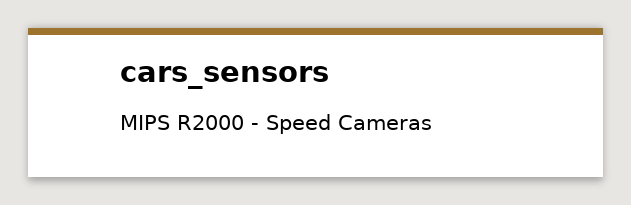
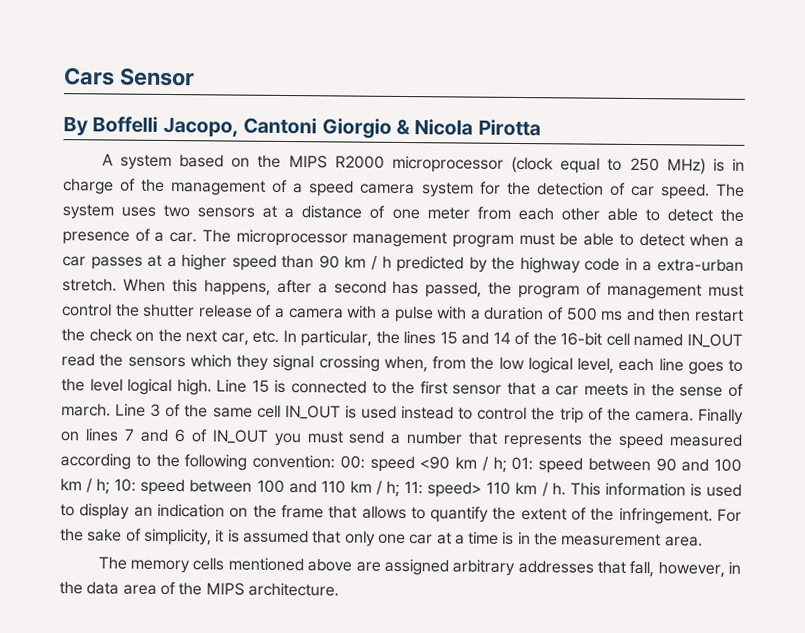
[120,66,329,89] [120,114,432,134] cars_sensors // MIPS R2000 - Speed Cameras -> [63,67,196,87] [63,116,541,139] [101,153,746,175] [63,178,746,200] [62,204,744,222] [62,228,744,248] [62,254,744,274] [62,278,744,300] [61,303,744,323] [61,328,743,348] [61,353,743,375] [61,378,744,397] [61,403,744,425] [60,428,743,450] [60,453,742,474] [60,478,742,498] [60,503,742,525] [60,528,703,547] [97,556,742,578] [59,581,339,597] Cars Sensor // By Boffelli Jacopo, Cantoni Giorgio & Nicola Pirotta // A system based on the MIPS R2000 microprocessor (clock equal to 250 MHz) is in charge of the management of a speed camera system for the detection of car speed. The system uses two sensors at a distance of one meter from each other able to detect the presence of a car. The microprocessor management program must be able to detect when a car passes at a higher speed than 90 km / h predicted by the highway code in a extra-urban stretch. When this happens, after a second has passed, the program of management must control the shutter release of a camera with a pulse with a duration of 500 ms and then restart the check on the next car, etc. In particular, the lines 15 and 14 of the 16-bit cell named IN_OUT read the sensors which they signal crossing when, from the low logical level, each line goes to the level logical high. Line 15 is connected to the first sensor that a car meets in the sense of march. Line 3 of the same cell IN_OUT is used instead to control the trip of the camera. Finally on lines 7 and 6 of IN_OUT you must send a number that represents the speed measured according to the following convention: 00: speed <90 km / h; 01: speed between 90 and 100 km / h; 10: speed between 100 and 110 km / h; 11: speed> 110 km / h. This information is used to display an indication on the frame that allows to quantify the extent of the infringement. For the sake of simplicity, it is assumed that only one car at a time is in the measurement area. // The memory cells mentioned above are assigned arbitrary addresses that fall, however, in the data area of the MIPS architecture.

